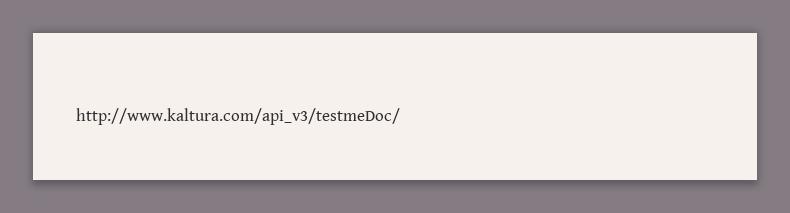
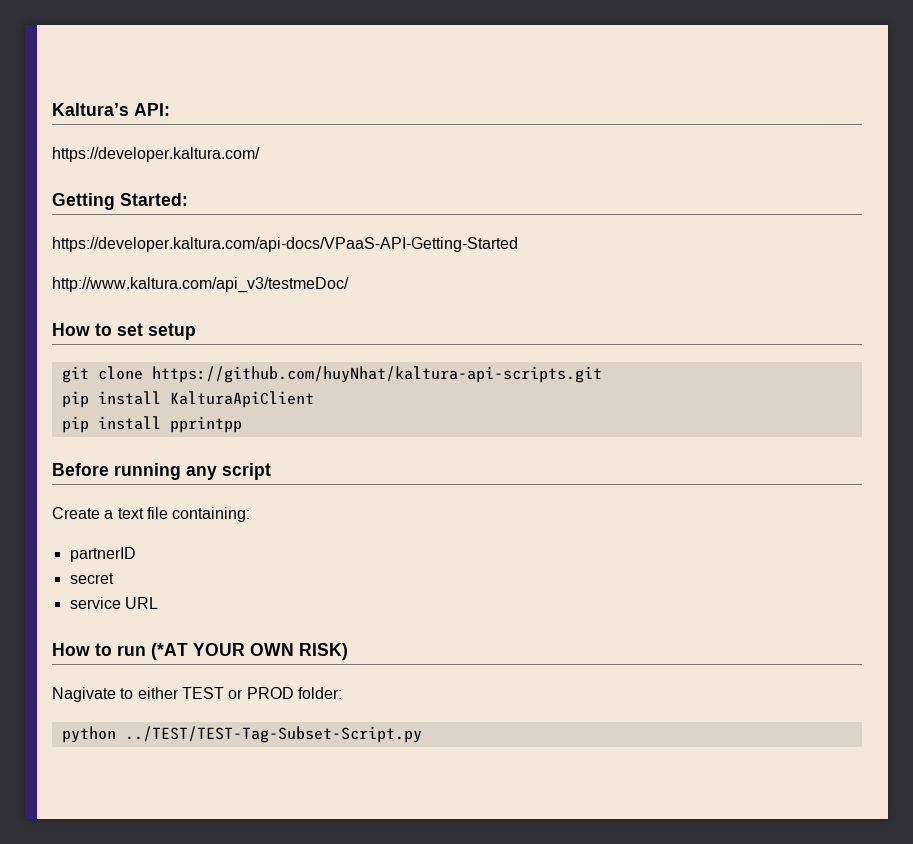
[76,108,400,125] http://www.kaltura.com/api_v3/testmeDoc/ -> [52,103,170,116] [52,147,260,162] [52,193,188,210] [52,237,518,252] [52,277,349,293] [52,323,196,340] [61,366,602,383] [61,391,314,408] [61,416,242,433] [52,463,271,480] [52,507,251,522] [69,547,136,562] [69,573,114,584] [69,597,158,609] [52,643,348,660] [52,687,342,702] [61,726,422,743] Kaltura’s API: // https://developer.kaltura.com/ // Getting Started: // https://developer.kaltura.com/api-docs/VPaaS-API-Getting-Started // http://www.kaltura.com/api_v3/testmeDoc/ // How to set setup // git clone https://github.com/huyNhat/kaltura-api-scripts.git // pip install KalturaApiClient // pip install pprintpp // Before running any script // Create a text file containing: // partnerID // secret // service URL // How to run (*AT YOUR OWN RISK) // Nagivate to either TEST or PROD folder: // python ../TEST/TEST-Tag-Subset-Script.py

